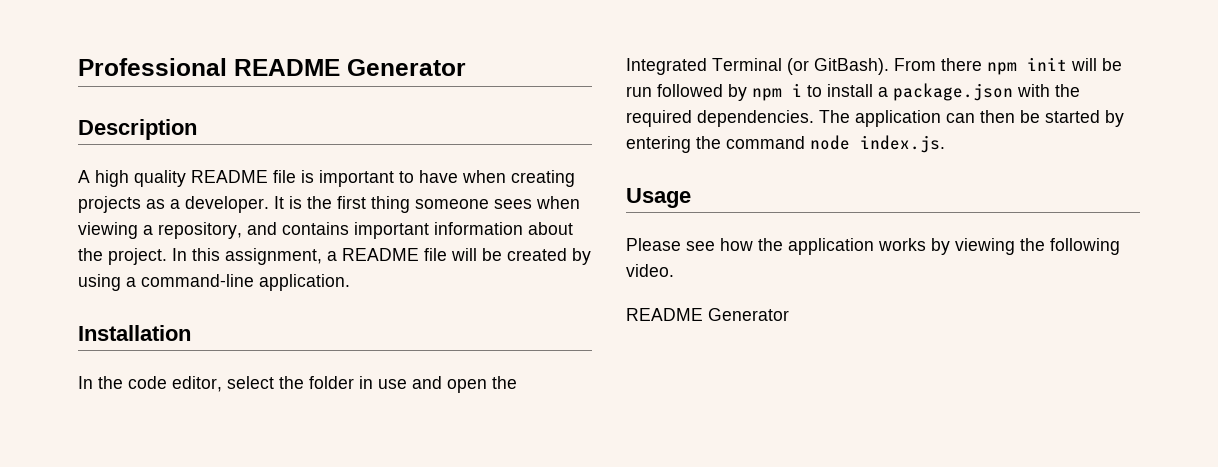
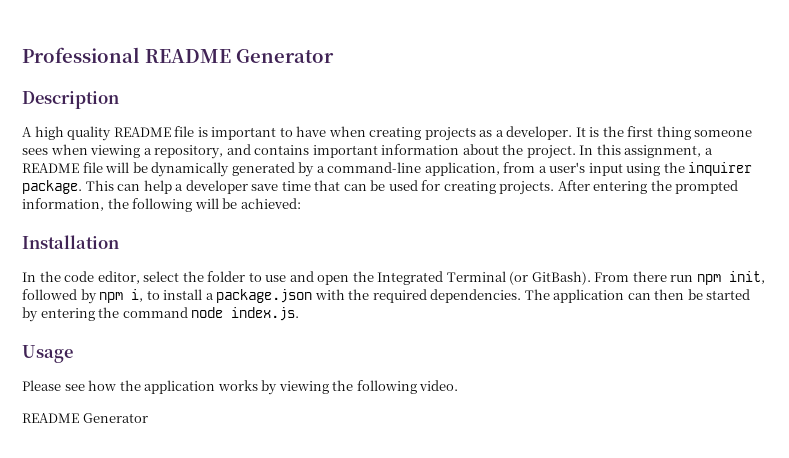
[507,248,591,265] [78,274,350,291] created by using a command-line application. -> [151,162,753,177] [22,180,739,195] [22,198,301,212] dynamically generated by a command-line application, from a user's input using the inquirer package. This can help a developer save time that can be used for creating projects. After entering the prompted information, the following will be achieved:
[359,376,373,389] in -> [248,272,262,282] to
[987,57,1122,75] [626,86,652,97] npm init will be run -> [670,271,765,285] run npm init,
[792,83,802,97] i -> [131,289,144,302] i,

